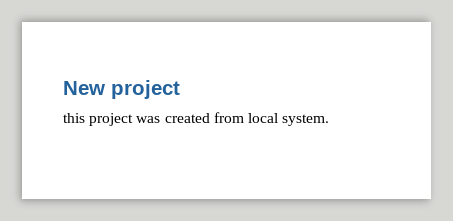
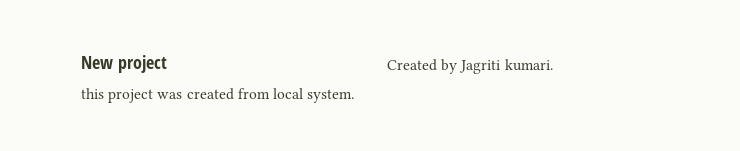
(330, 120) none -> [387,59,553,74] Created by Jagriti kumari.

